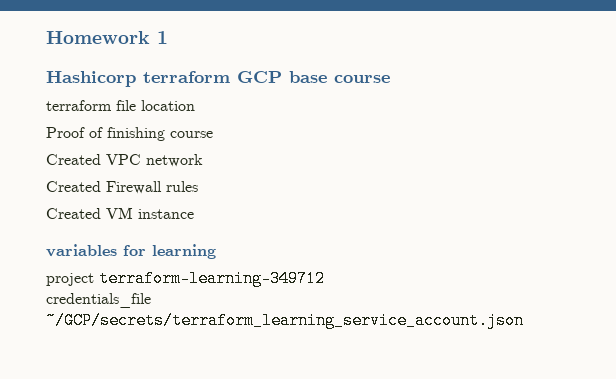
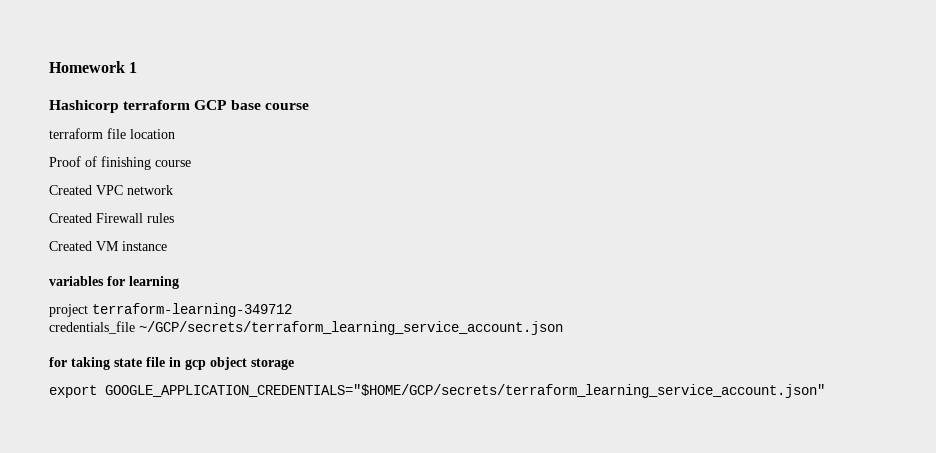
(524, 320) none -> [49,357,294,370] [49,384,825,398] // for taking state file in gcp object storage // export GOOGLE_APPLICATION_CREDENTIALS="$HOME/GCP/secrets/terraform_learning_service_account.json"

